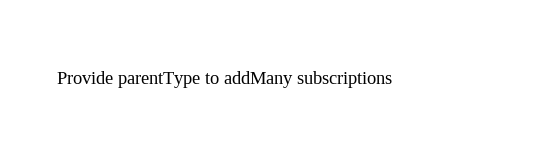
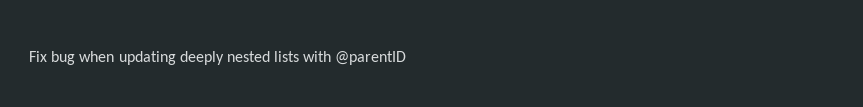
[57,71,392,88] Provide parentType to addMany subscriptions -> [29,51,407,65] Fix bug when updating deeply nested lists with @parentID

